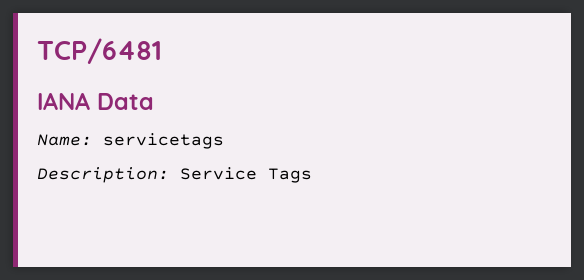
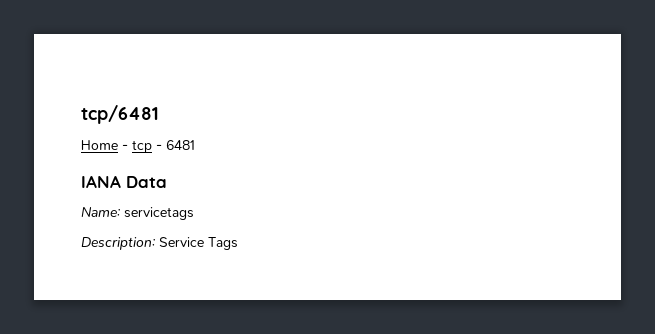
[37,38,162,64] TCP/6481 -> [81,105,159,124] [81,140,195,153] tcp/6481 // Home - tcp - 6481

